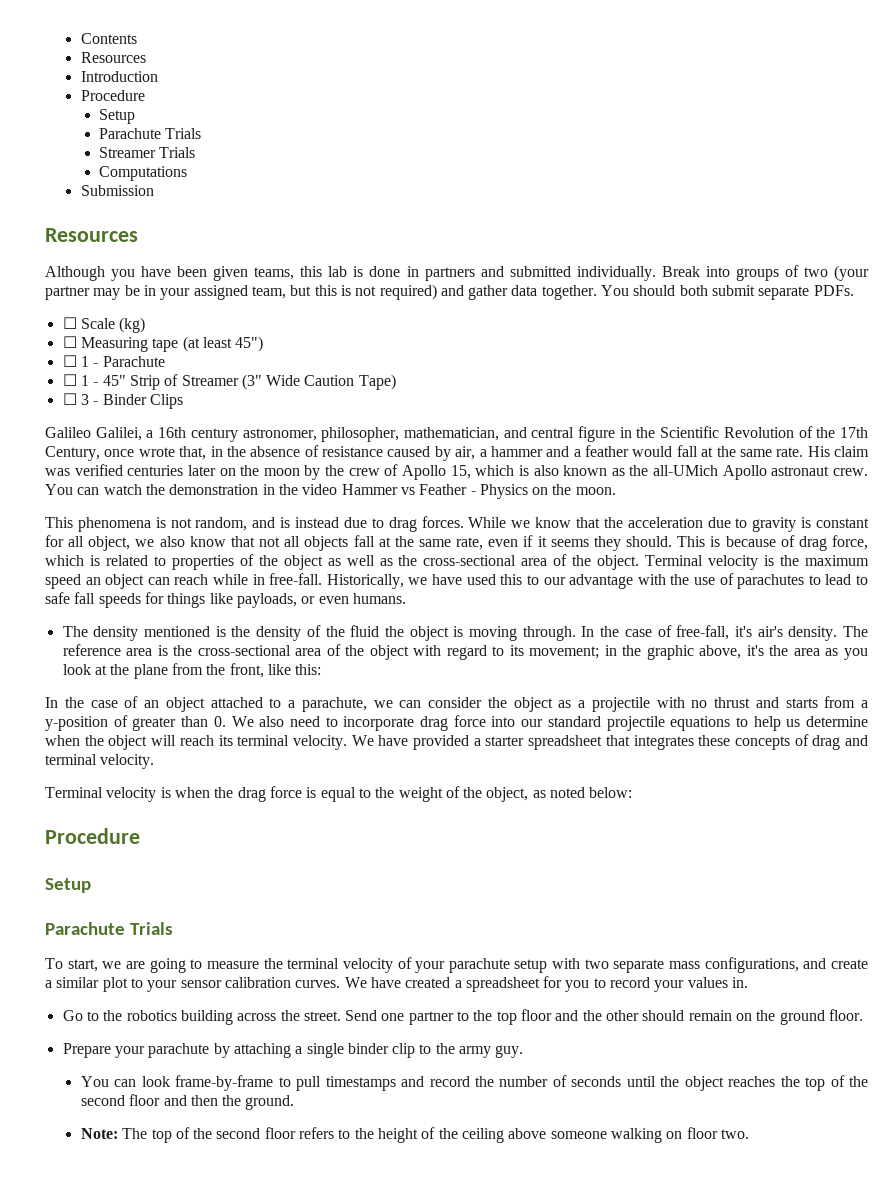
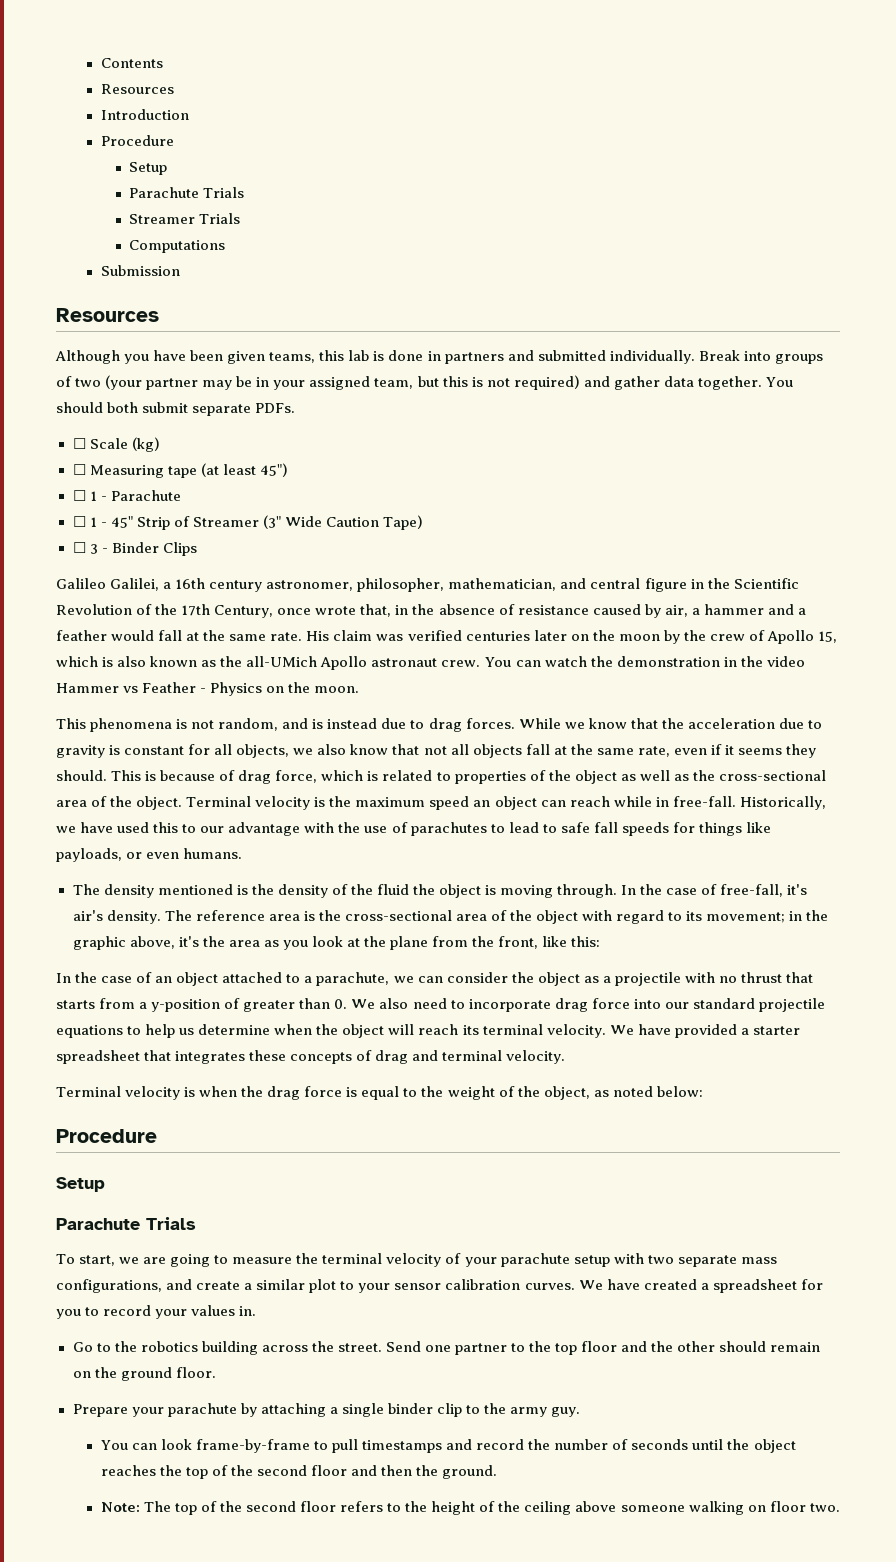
[88,536,131,551] object, -> [236,744,290,758] objects,
[755,697,779,708] and -> [786,972,814,983] that

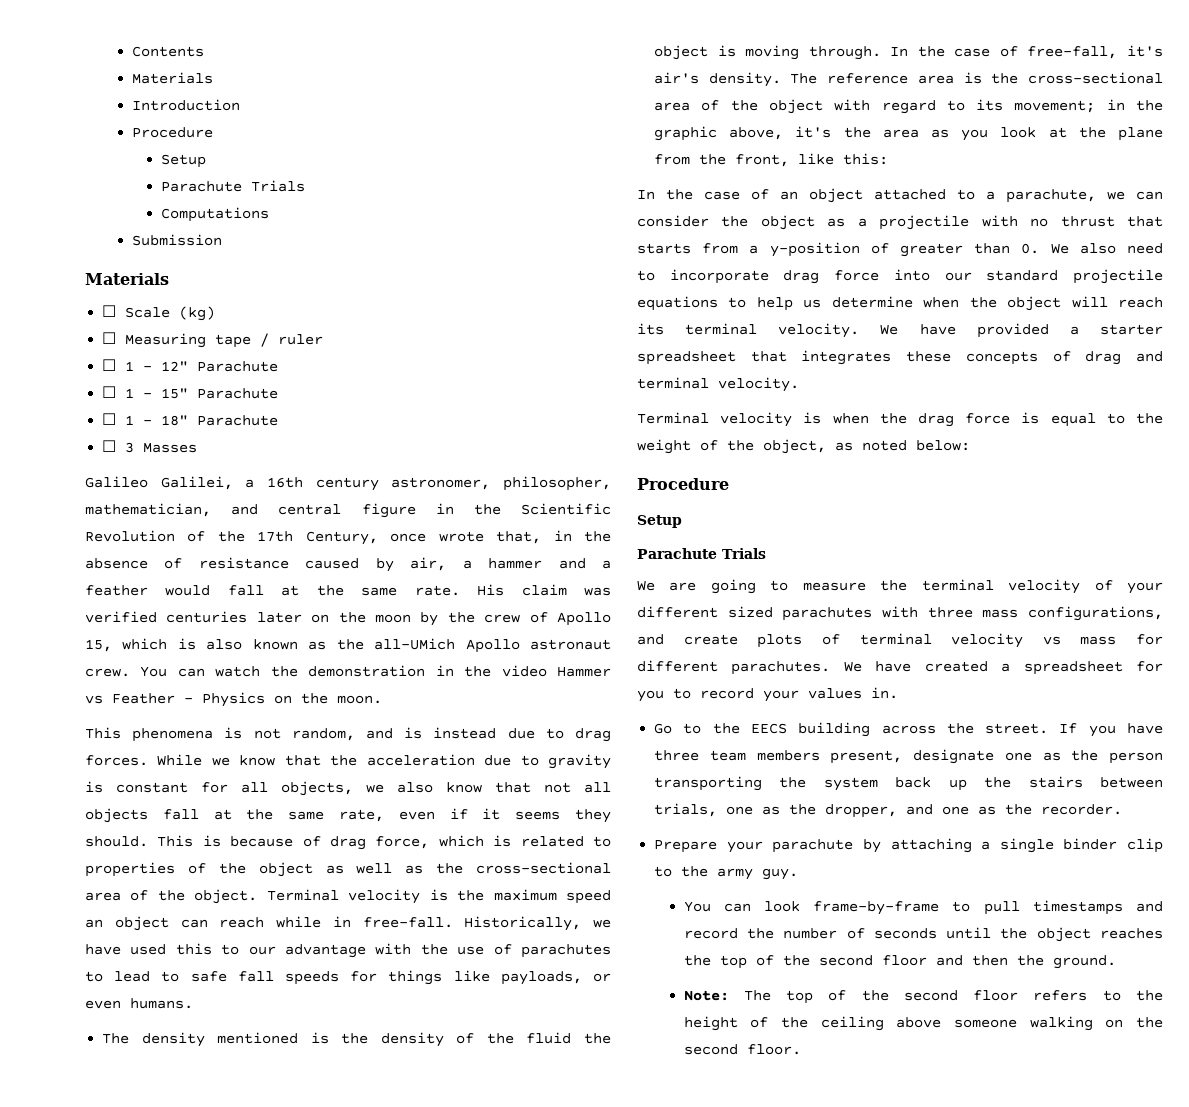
[100,84,174,94] Resources -> [131,72,213,84] Materials
[129,213,241,224] // Streamer Trials -> (306, 186) none
[56,308,159,322] [55,350,823,364] [56,375,793,390] [56,402,296,416] Resources // Although you have been given teams, this lab is done in partners and submitted individually. Break into groups of two (your partner may be in your assigned team, but this is not required) and gather data together. You should both submit separate PDFs. -> [85,273,169,285] Materials
[200,463,288,477] [72,490,181,501] [72,515,424,530] (at least 45") // ☐ 1 - Parachute // ☐ 1 - 45" Strip of Streamer (3" Wide Caution Tape) -> [260,333,324,347] [102,359,279,372] [102,386,279,399] [102,413,279,426] / ruler // ☐ 1 - 12" Parachute // ☐ 1 - 15" Parachute // ☐ 1 - 18" Parachute
[101,542,197,556] - Binder Clips -> [143,442,198,453] Masses
[56,1254,140,1266] To start, we -> [637,580,655,591] We
[500,1253,777,1267] [56,1279,575,1293] parachute setup with two separate mass configurations, and create a similar plot to your sensor calibration curves. -> [637,606,1163,621] [637,633,1163,648] [637,660,831,675] different sized parachutes with three mass configurations, and create plots of terminal velocity vs mass for different parachutes.
[140,1341,198,1352] robotics -> [750,723,787,734] EECS
[385,1341,821,1355] [72,1367,216,1381] Send one partner to the top floor and the other should remain on the ground floor. -> [1059,723,1163,737] [654,749,1163,764] [654,776,1163,791] [654,803,1123,818] If you have three team members present, designate one as the person transporting the system back up the stairs between trials, one as the dropper, and one as the recorder.
[769,1501,840,1512] floor two. -> [1136,1017,1163,1028] [683,1044,801,1055] the second floor.

